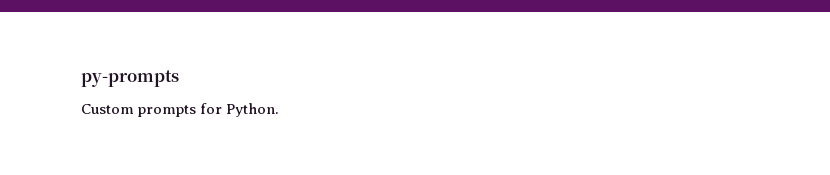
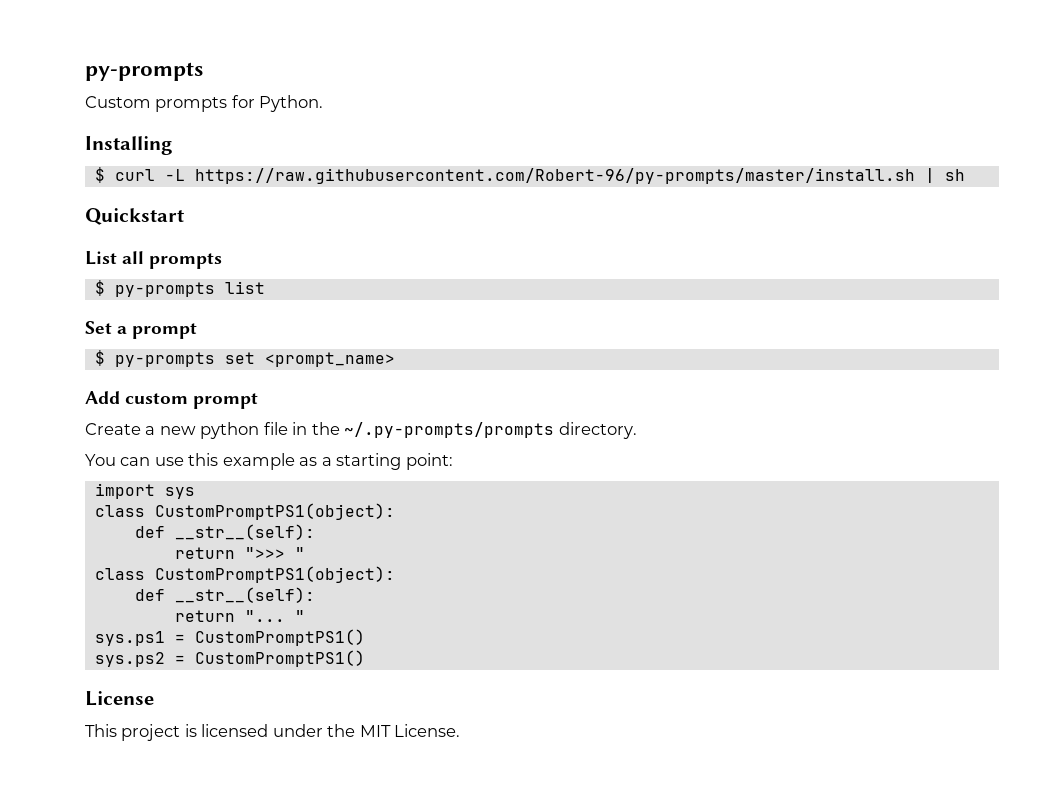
(280, 110) none -> [85,136,173,155] [94,167,965,184] [85,208,184,225] [85,251,223,269] [94,280,265,297] [85,321,198,339] [94,350,395,367] [85,391,259,409] [85,422,637,439] [85,453,453,470] [94,483,195,499] [94,503,395,520] [134,524,315,540] [174,547,305,559] [94,566,395,583] [134,587,315,603] [174,610,305,622] [94,629,365,646] [94,650,365,667] [85,691,154,706] [85,724,461,741] // Installing // $ curl -L https://raw.githubusercontent.com/Robert-96/py-prompts/master/install.sh | sh // Quickstart // List all prompts // $ py-prompts list // Set a prompt // $ py-prompts set <prompt_name> // Add custom prompt // Create a new python file in the ~/.py-prompts/prompts directory. // You can use this example as a starting point: // import sys // class CustomPromptPS1(object): // def __str__(self): // return ">>> " // class CustomPromptPS1(object): // def __str__(self): // return "... " // sys.ps1 = CustomPromptPS1() // sys.ps2 = CustomPromptPS1() // License // This project is licensed under the MIT License.

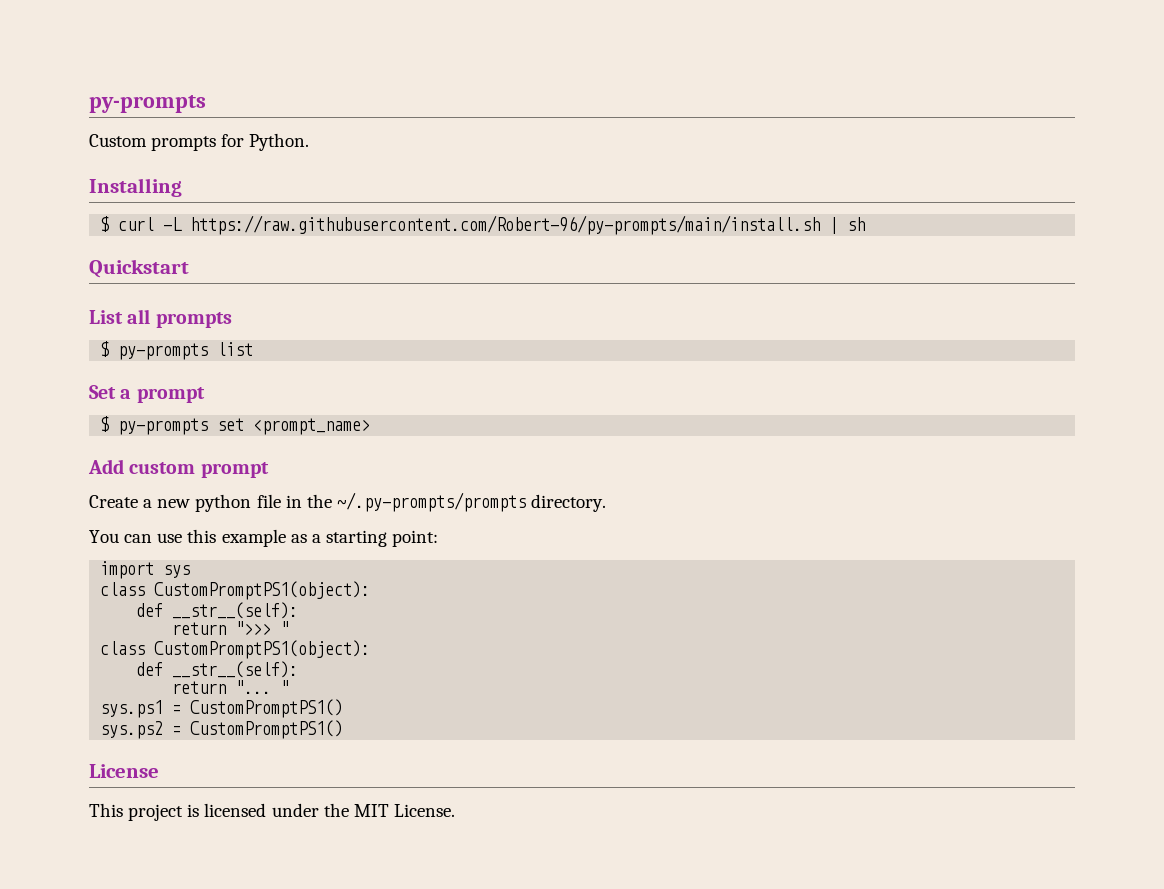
[194,168,915,184] https://raw.githubusercontent.com/Robert-96/py-prompts/master/install.sh -> [190,215,821,235] https://raw.githubusercontent.com/Robert-96/py-prompts/main/install.sh

